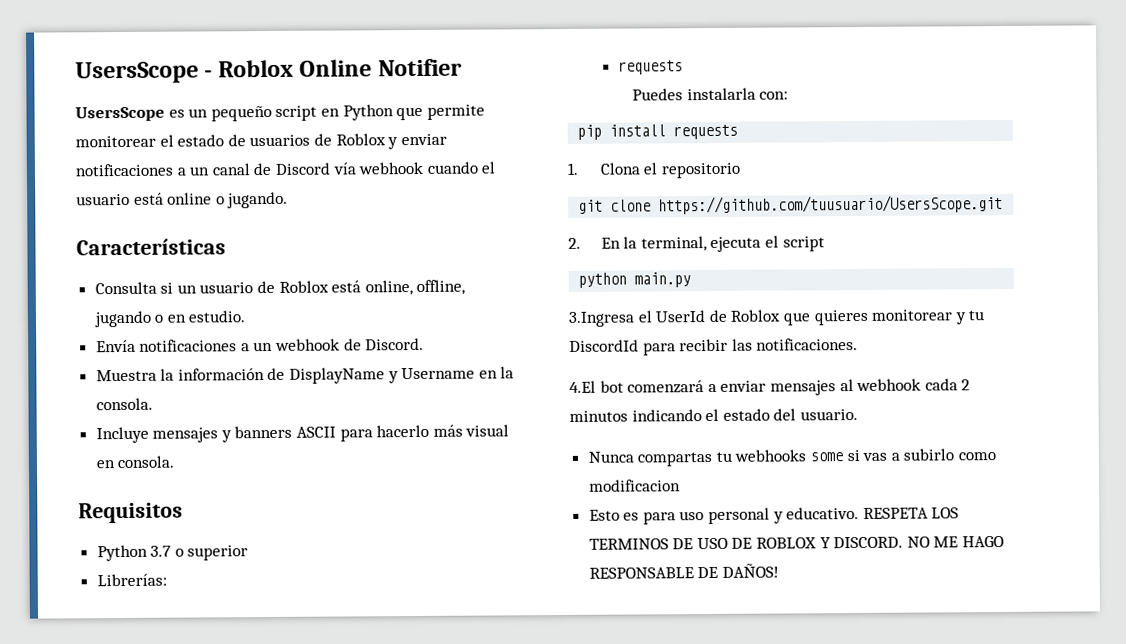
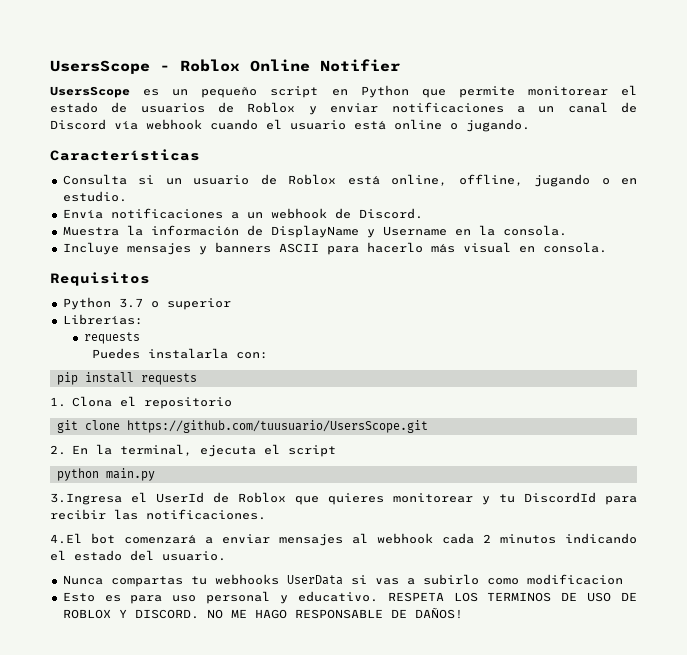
[810,452,844,462] some -> [286,575,343,585] UserData

